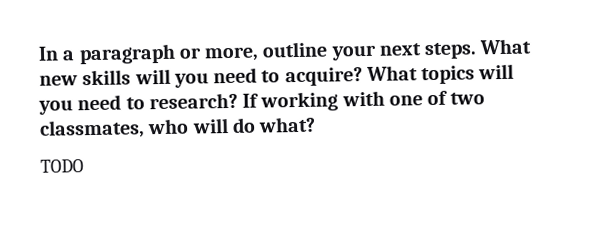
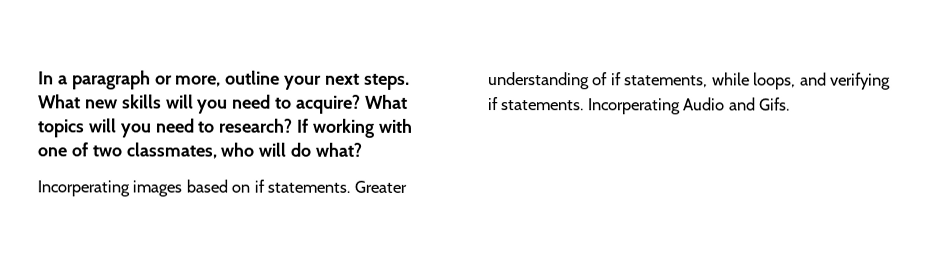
[40,159,84,173] TODO -> [37,179,407,197] [488,72,892,90] [488,97,791,115] Incorperating images based on if statements. Greater understanding of if statements, while loops, and verifying if statements. Incorperating Audio and Gifs.

